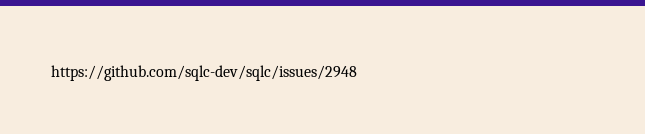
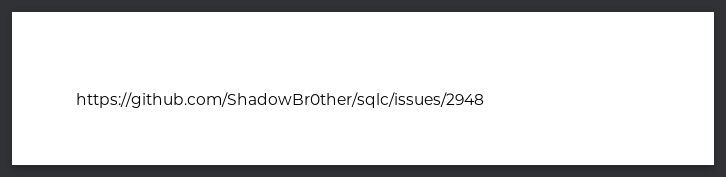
[51,65,357,81] https://github.com/sqlc-dev/sqlc/issues/2948 -> [76,92,484,108] https://github.com/ShadowBr0ther/sqlc/issues/2948

